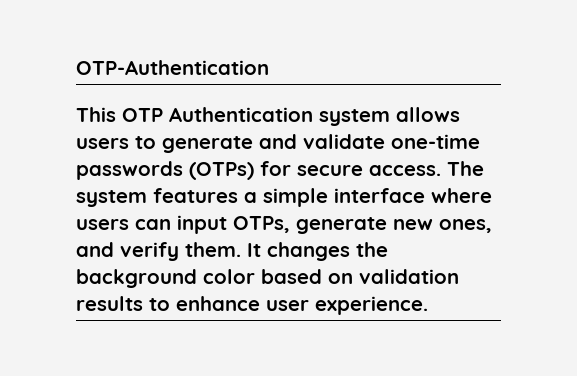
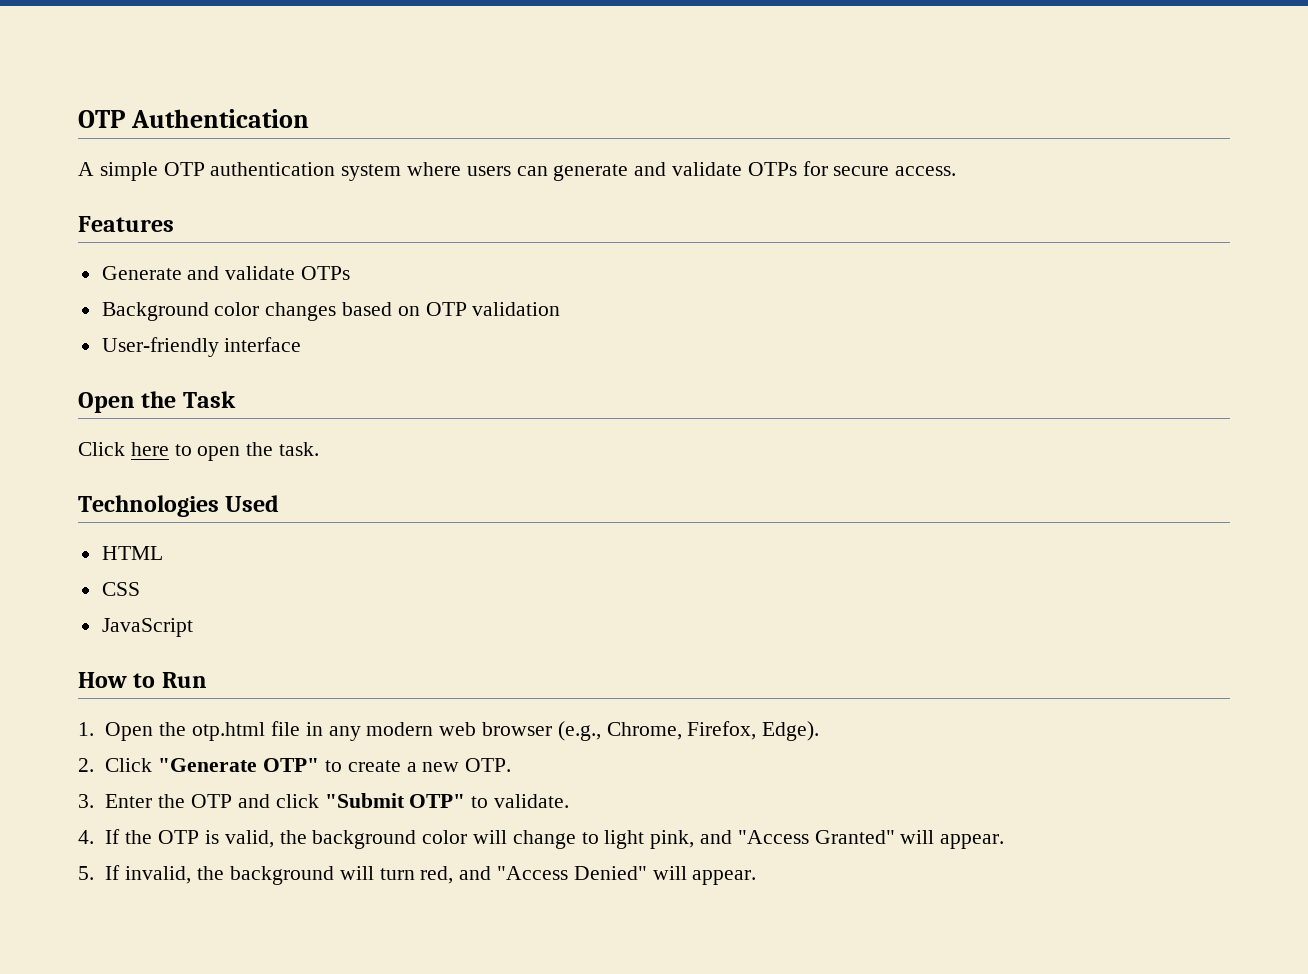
[76,60,269,75] [76,107,116,122] OTP-Authentication // This -> (78, 119) none
[319,107,460,126] [76,134,480,153] [76,161,484,180] [76,188,492,207] [76,215,492,234] [76,242,388,261] [76,269,459,288] [76,296,428,315] system allows users to generate and validate one-time passwords (OTPs) for secure access. The system features a simple interface where users can input OTPs, generate new ones, and verify them. It changes the background color based on validation results to enhance user experience. -> [78,161,957,181] [78,216,174,232] [101,266,351,280] [101,302,561,321] [101,337,302,357] [78,391,236,413] [78,442,320,461] [78,495,280,517] [101,546,163,560] [101,582,140,596] [101,618,193,637] [78,672,207,688] [78,721,820,741] [78,758,512,772] [78,793,569,808] [78,829,1005,849] [78,865,757,885] // A simple OTP authentication system where users can generate and validate OTPs for secure access. // Features // Generate and validate OTPs // Background color changes based on OTP validation // User-friendly interface // Open the Task // Click here to open the task. // Technologies Used // HTML // CSS // JavaScript // How to Run // 1. Open the otp.html file in any modern web browser (e.g., Chrome, Firefox, Edge). // 2. Click "Generate OTP" to create a new OTP. // 3. Enter the OTP and click "Submit OTP" to validate. // 4. If the OTP is valid, the background color will change to light pink, and "Access Granted" will appear. // 5. If invalid, the background will turn red, and "Access Denied" will appear.

